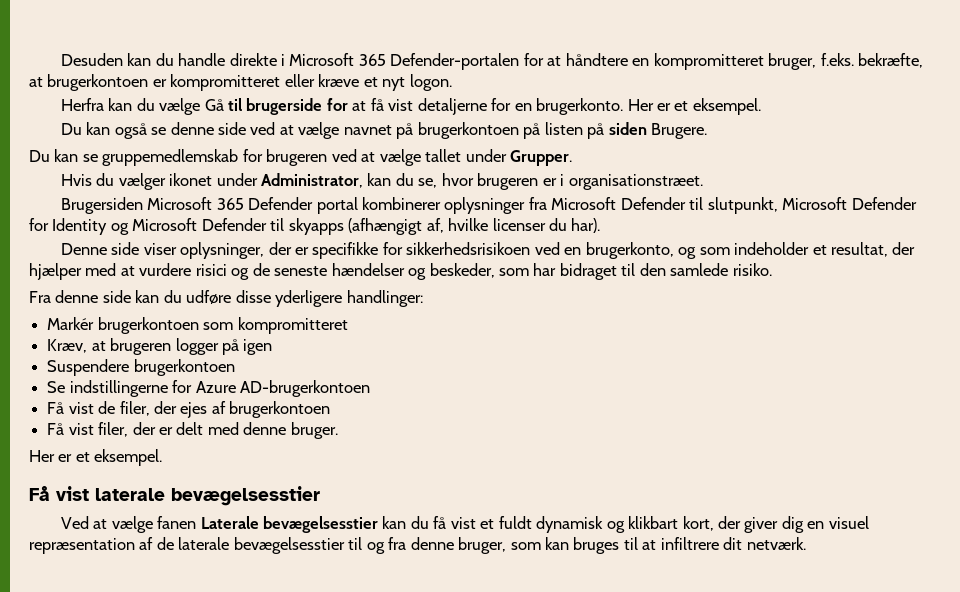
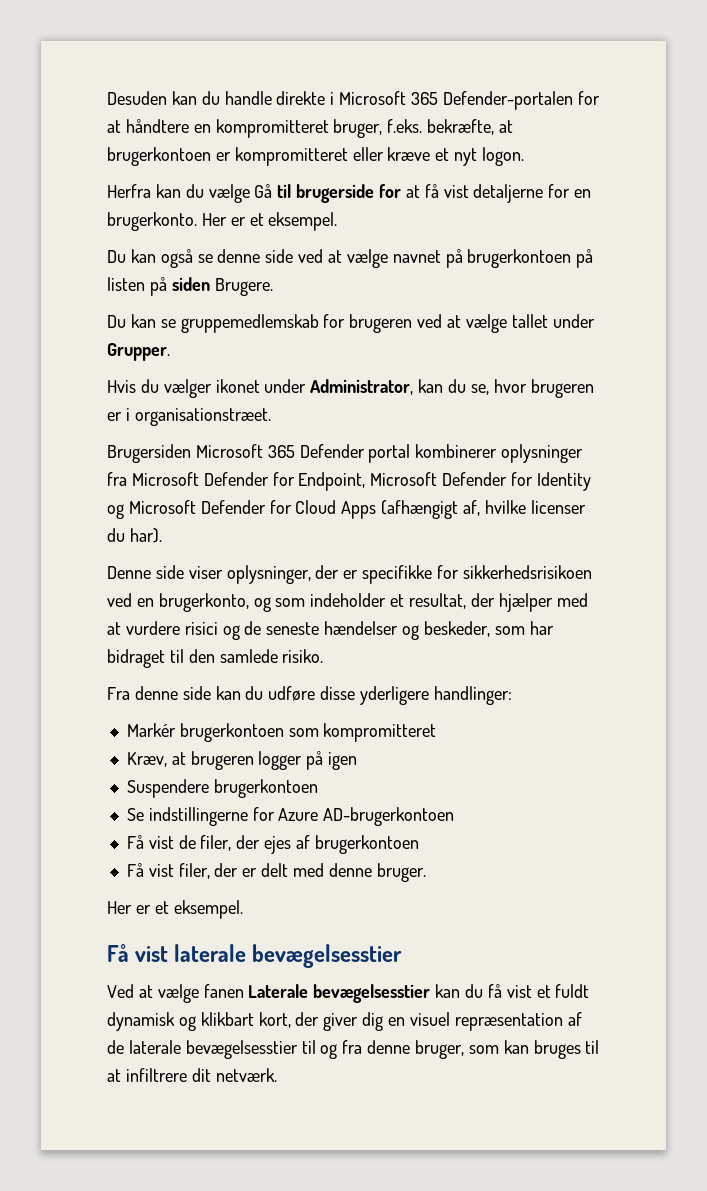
[689,197,778,214] til slutpunkt, -> [272,472,366,491] for Endpoint,
[270,218,344,235] til skyapps -> [269,500,377,519] for Cloud Apps

